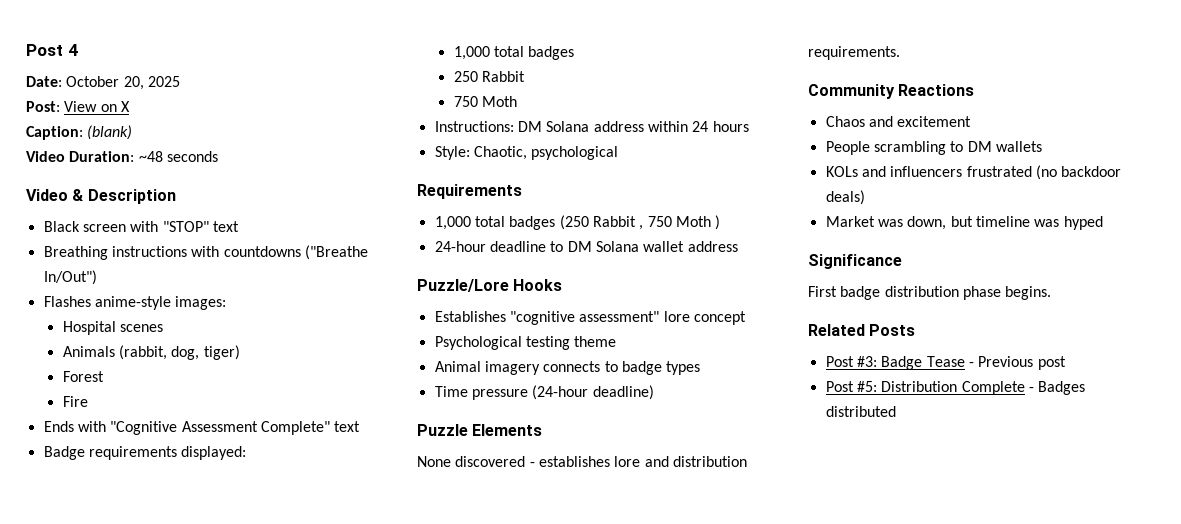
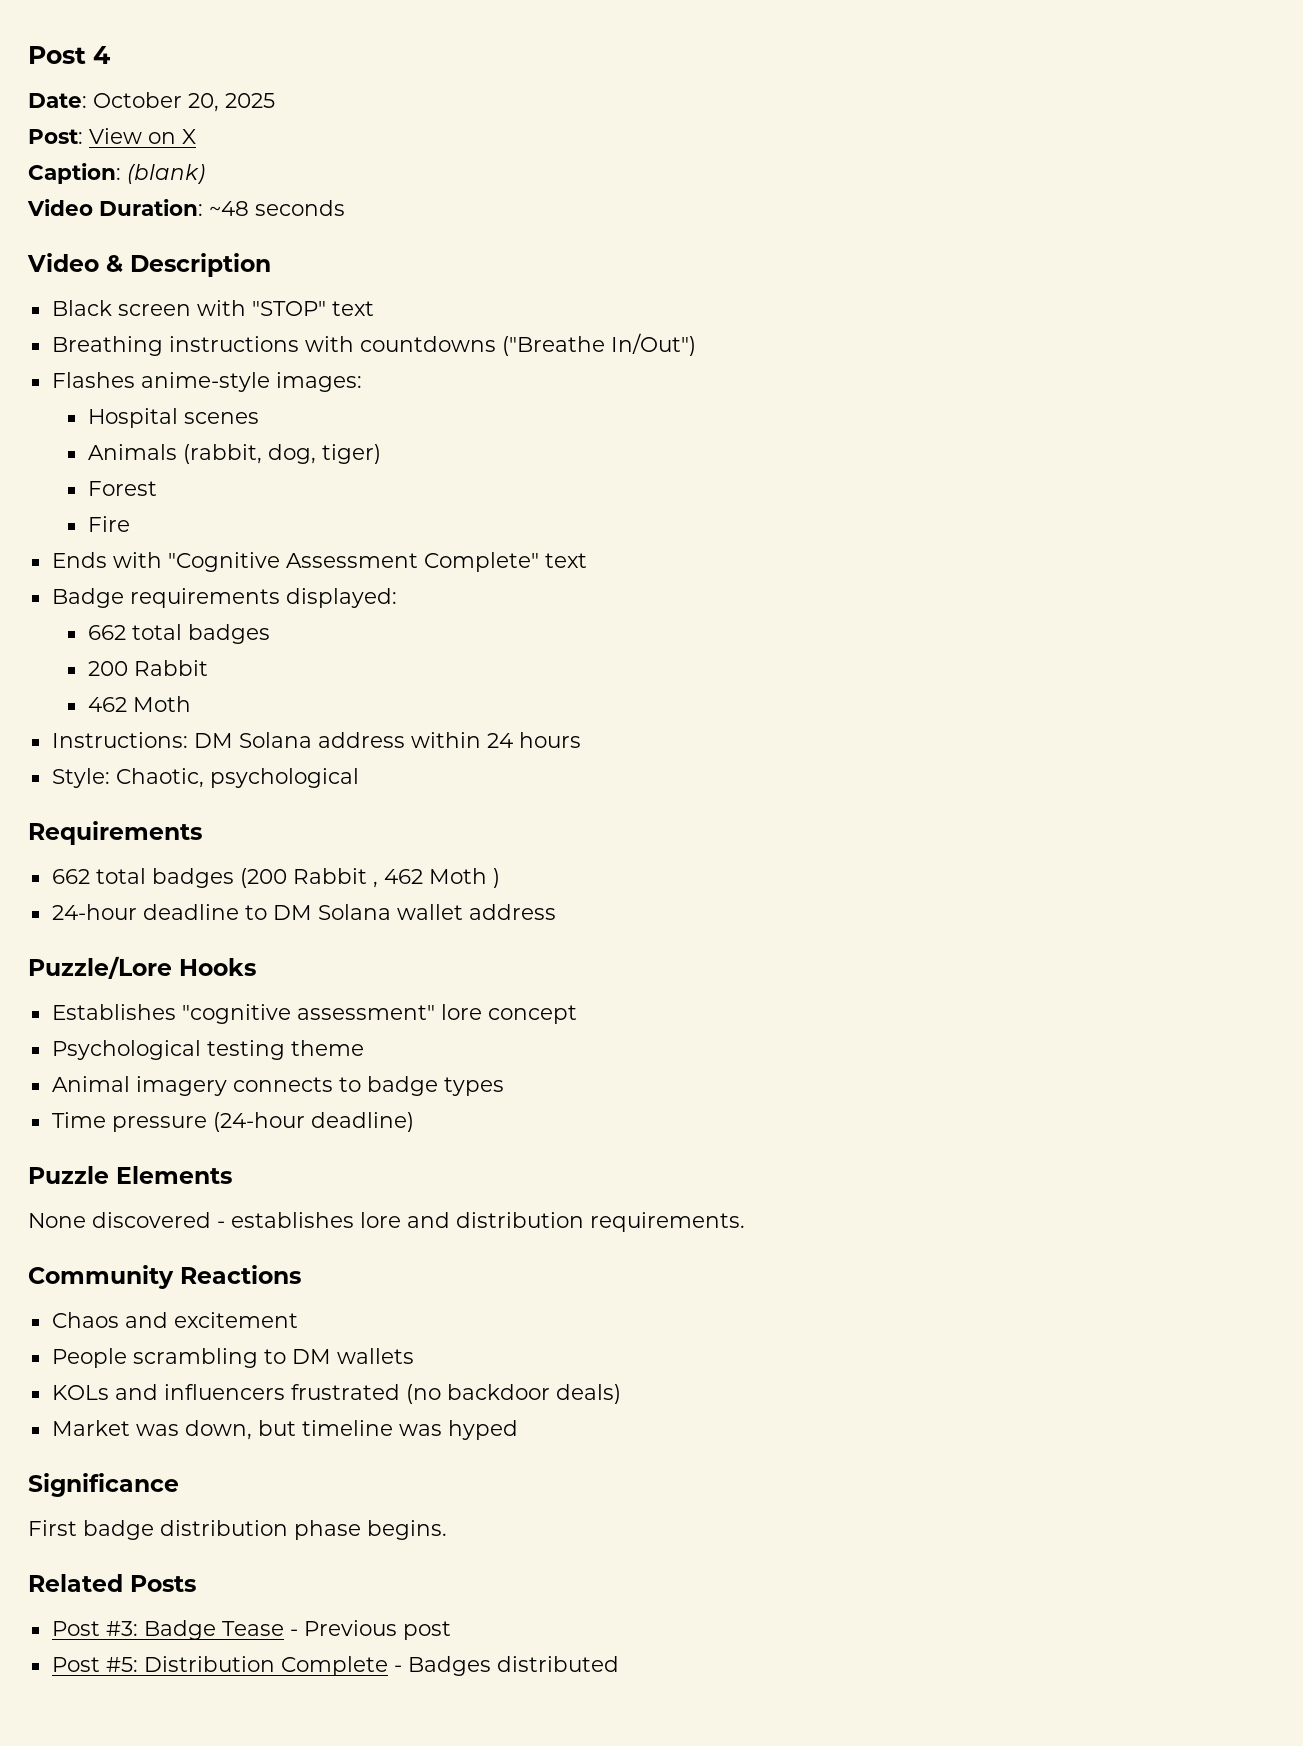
[453,46,490,60] 1,000 -> [87,625,126,640] 662
[453,71,478,82] 250 -> [87,661,128,676] 200
[453,96,478,107] 750 -> [87,697,127,712] 462
[434,215,589,230] 1,000 total badges (250 -> [51,868,287,888] 662 total badges (200
[647,216,672,227] 750 -> [383,869,423,884] 462

